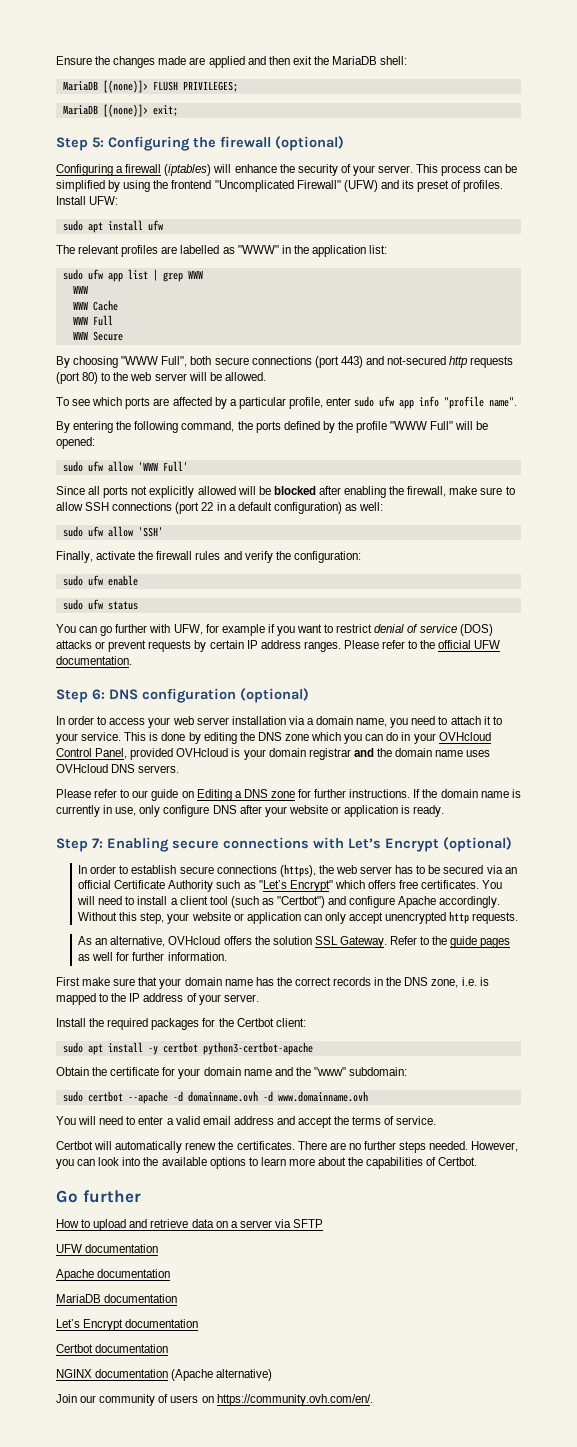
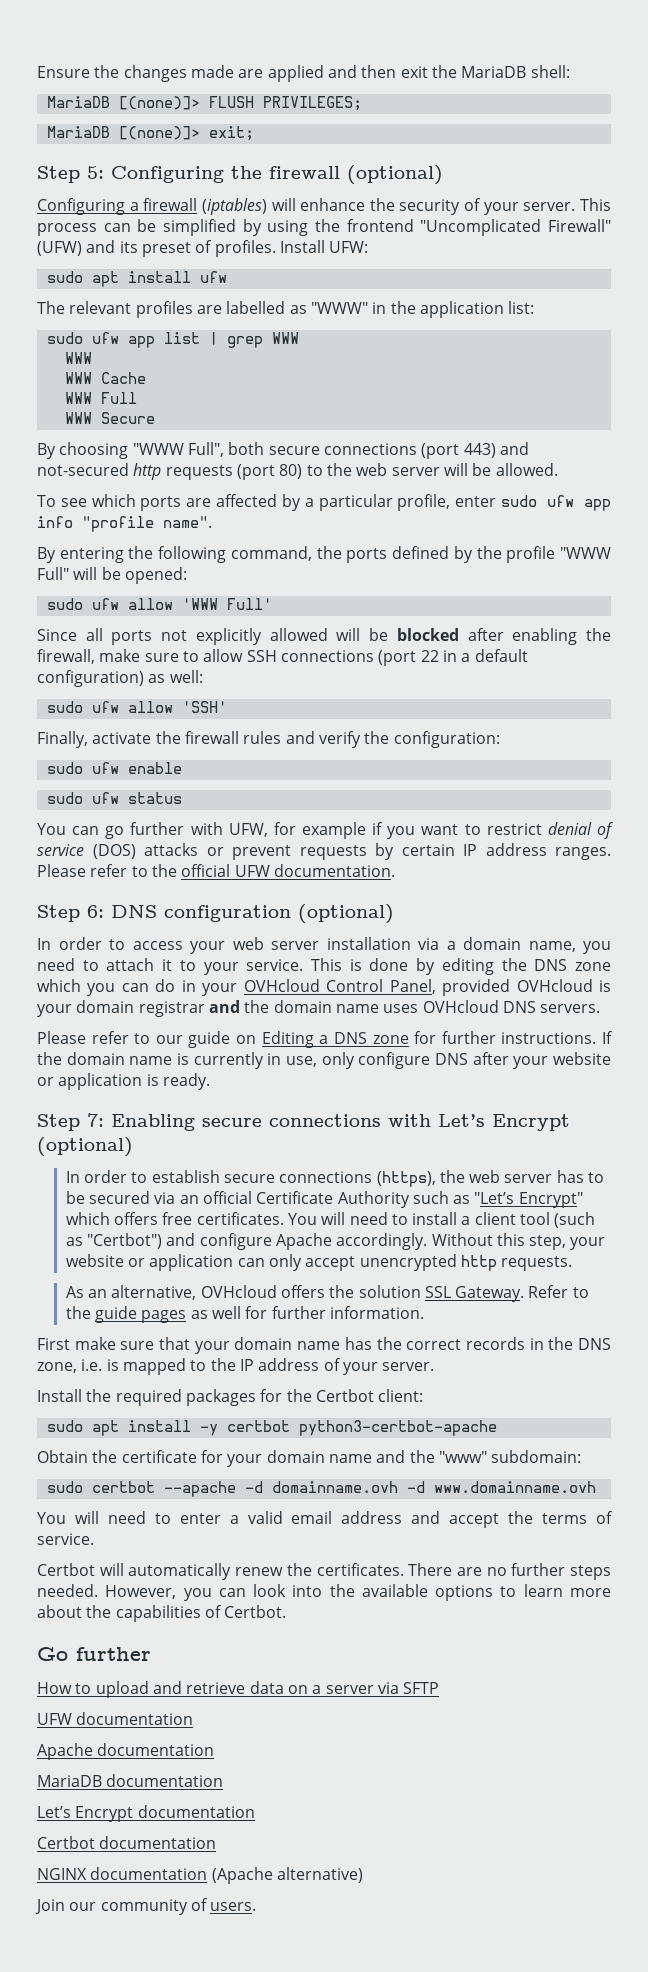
[170,1394,373,1406] users on https://community.ovh.com/en/. -> [210,1902,257,1911] users.

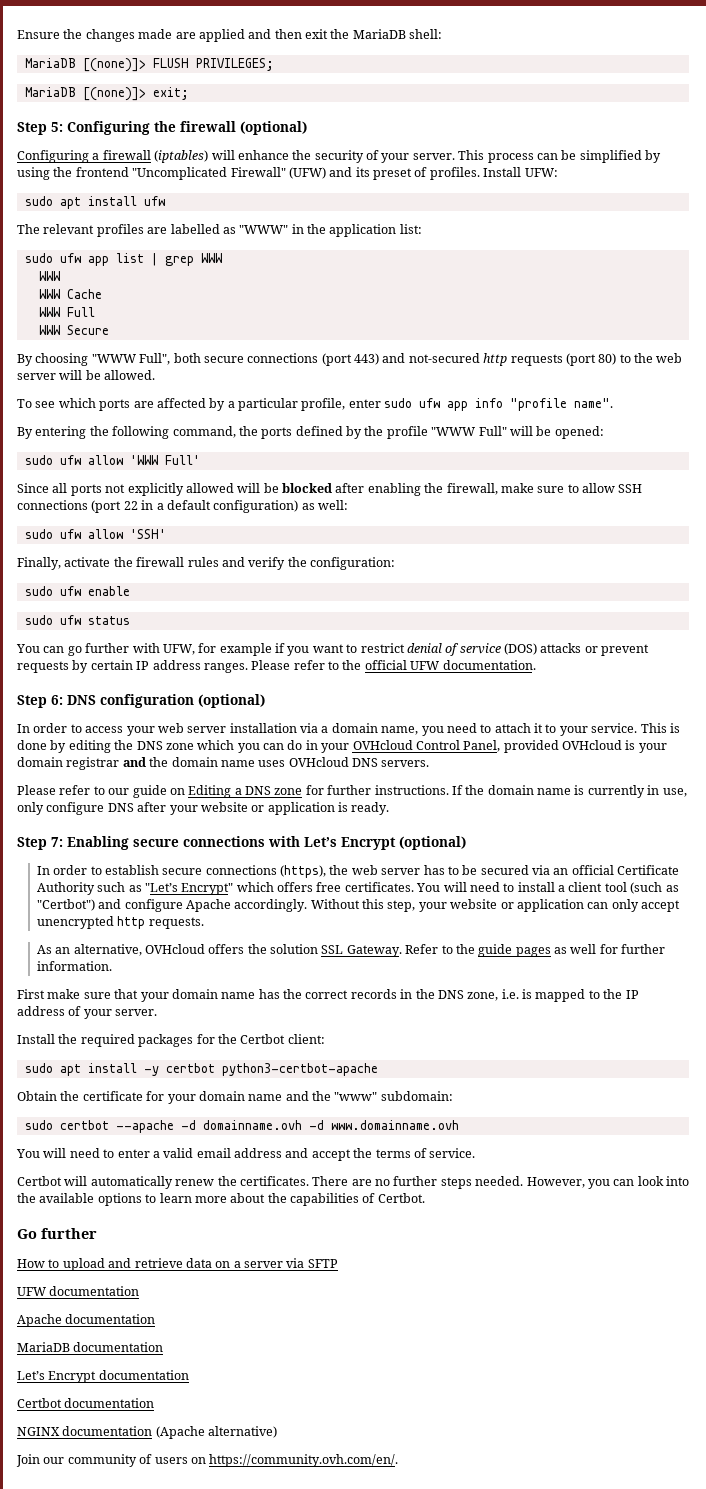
[210,1902,257,1911] users. -> [154,1454,399,1467] users on https://community.ovh.com/en/.

